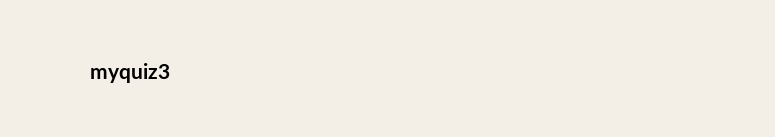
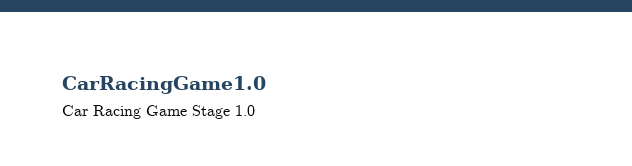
[90,63,170,83] myquiz3 -> [62,76,266,94] [62,105,255,119] CarRacingGame1.0 // Car Racing Game Stage 1.0

